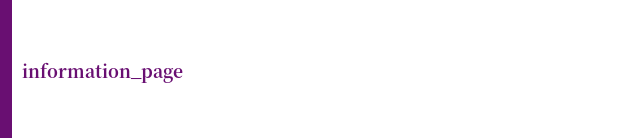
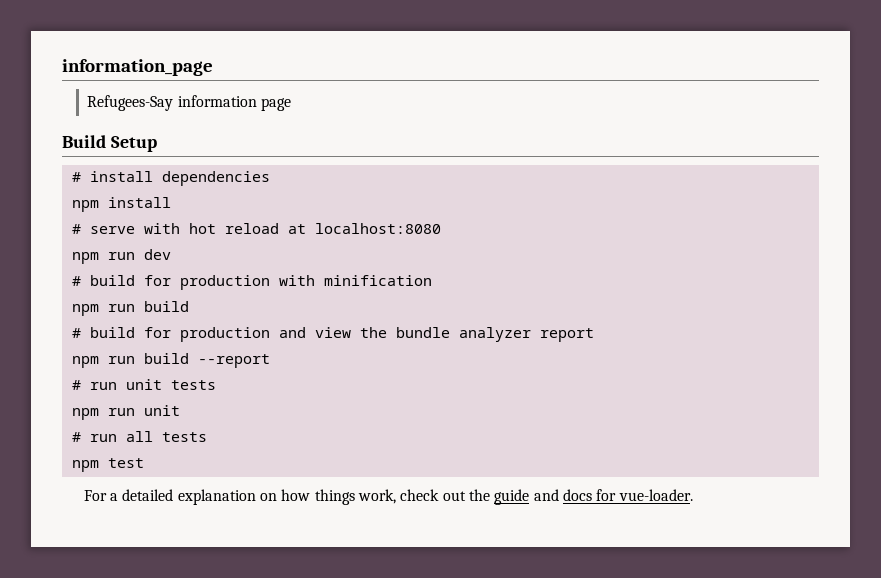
(183, 72) none -> [87,95,292,111] [62,135,157,152] [71,171,270,186] [71,197,171,212] [71,223,441,234] [71,249,171,264] [71,275,432,290] [71,301,189,316] [71,327,594,342] [71,353,270,368] [71,379,216,390] [71,405,180,420] [71,431,207,442] [71,458,144,472] [83,489,693,505] // Refugees-Say information page // Build Setup // # install dependencies // npm install // # serve with hot reload at localhost:8080 // npm run dev // # build for production with minification // npm run build // # build for production and view the bundle analyzer report // npm run build --report // # run unit tests // npm run unit // # run all tests // npm test // For a detailed explanation on how things work, check out the guide and docs for vue-loader.

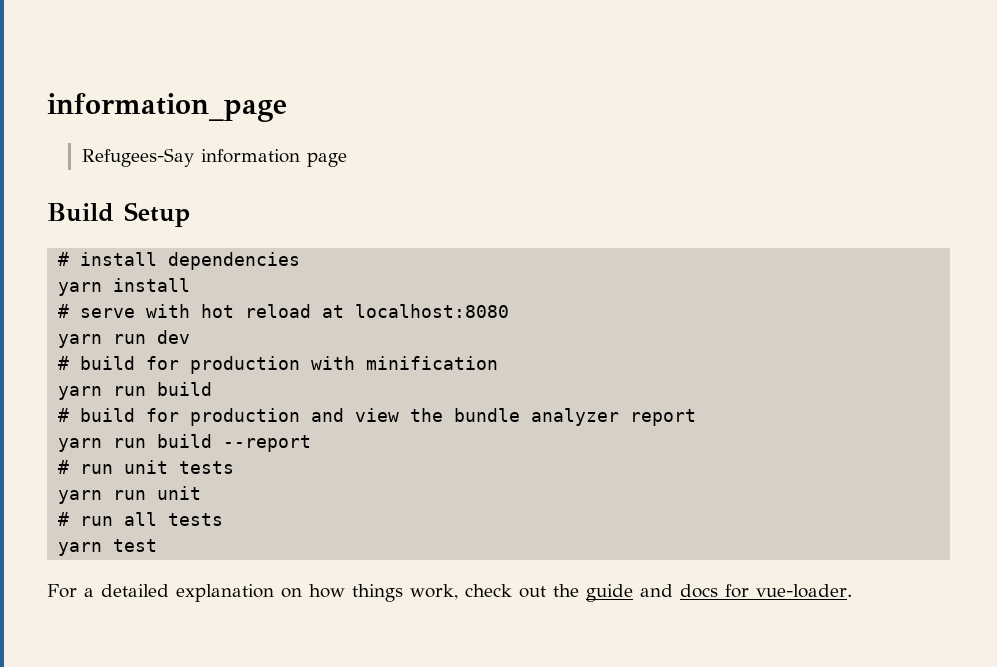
[71,200,99,212] npm -> [58,282,103,296] yarn
[71,252,99,264] npm -> [58,334,103,348] yarn
[71,304,99,316] npm -> [58,386,103,400] yarn
[71,356,99,368] npm -> [58,438,103,452] yarn
[71,408,99,420] npm -> [58,490,103,504] yarn
[71,460,99,472] npm -> [58,542,103,556] yarn

